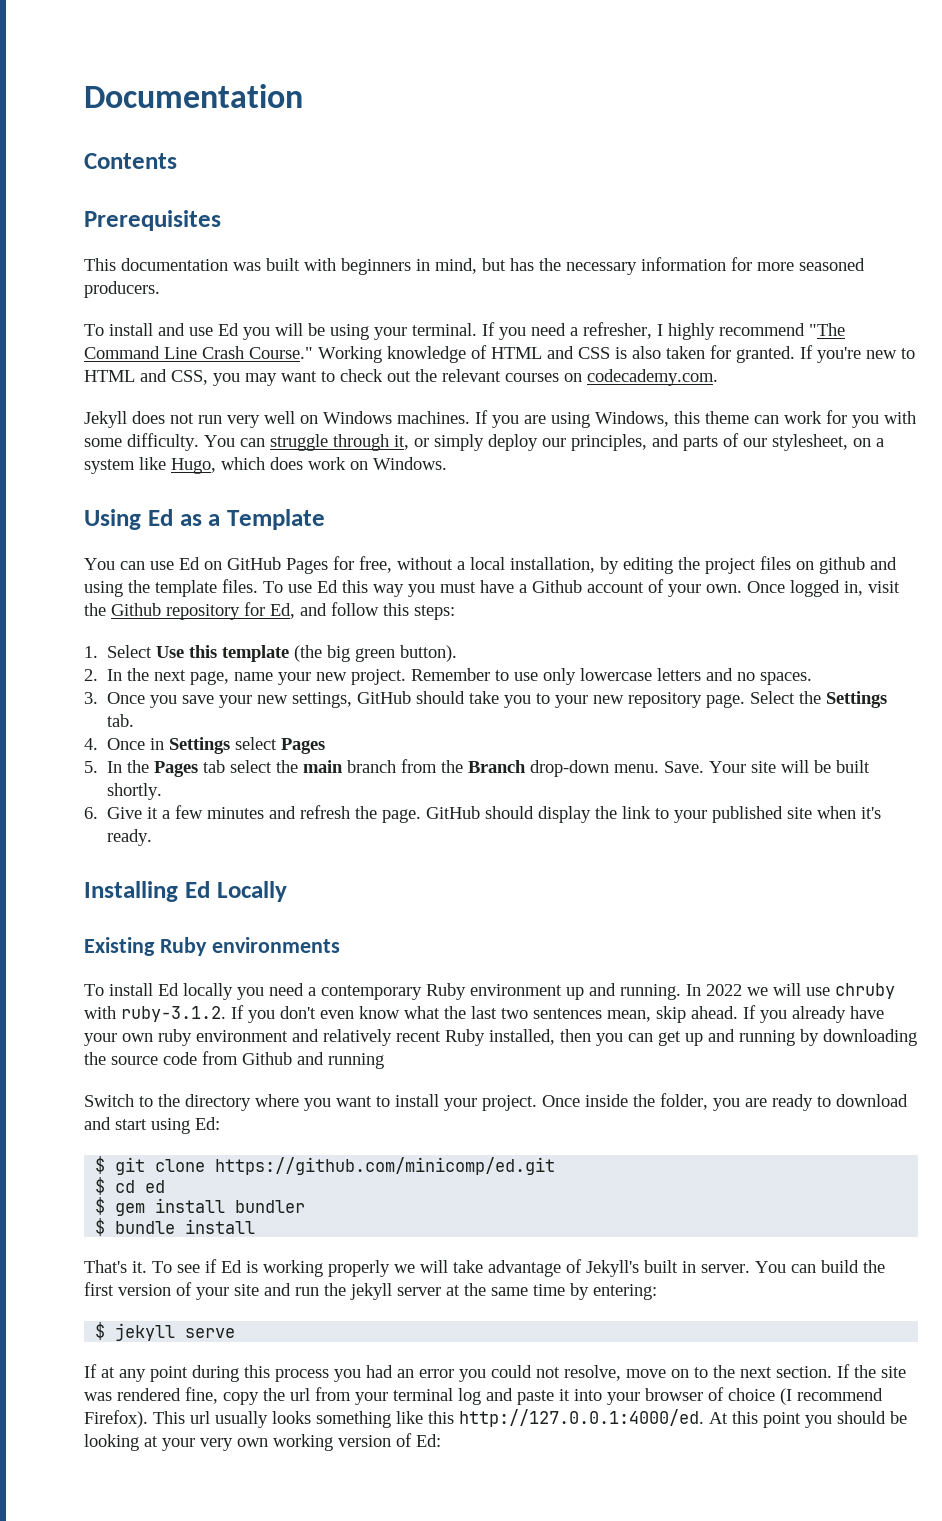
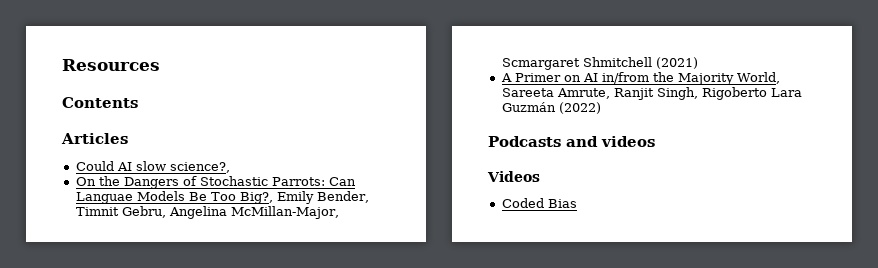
[84,84,303,108] Documentation -> [62,59,160,71] Resources
[84,210,221,231] [84,257,865,275] [84,281,160,298] [84,322,845,340] [84,345,915,363] [84,369,718,386] [84,410,916,428] [84,433,884,451] [84,457,447,474] [84,509,325,530] [84,556,897,574] [84,579,900,597] [84,602,455,620] [84,645,458,662] [84,668,813,685] [84,691,888,708] [107,714,135,727] [84,737,326,754] [84,759,871,777] [107,783,163,800] [84,805,882,823] [107,829,153,846] [84,881,287,902] [84,937,340,956] [84,983,895,1000] [84,1005,884,1023] [84,1029,917,1046] [84,1051,384,1069] [84,1093,908,1111] [84,1117,220,1134] [95,1156,556,1175] [95,1177,166,1195] [95,1197,306,1216] [95,1218,256,1236] [84,1259,885,1277] [84,1282,657,1300] [95,1322,236,1341] [84,1364,906,1382] [84,1387,883,1405] [84,1409,907,1428] [84,1433,441,1451] Prerequisites // This documentation was built with beginners in mind, but has the necessary information for more seasoned producers. // To install and use Ed you will be using your terminal. If you need a refresher, I highly recommend "The Command Line Crash Course." Working knowledge of HTML and CSS is also taken for granted. If you're new to HTML and CSS, you may want to check out the relevant courses on codecademy.com. // Jekyll does not run very well on Windows machines. If you are using Windows, this theme can work for you with some difficulty. You can struggle through it, or simply deploy our principles, and parts of our stylesheet, on a system like Hugo, which does work on Windows. // Using Ed as a Template // You can use Ed on GitHub Pages for free, without a local installation, by editing the project files on github and using the template files. To use Ed this way you must have a Github account of your own. Once logged in, visit the Github repository for Ed, and follow this steps: // 1. Select Use this template (the big green button). // 2. In the next page, name your new project. Remember to use only lowercase letters and no spaces. // 3. Once you save your new settings, GitHub should take you to your new repository page. Select the Settings tab. // 4. Once in Settings select Pages // 5. In the Pages tab select the main branch from the Branch drop-down menu. Save. Your site will be built shortly. // 6. Give it a few minutes and refresh the page. GitHub should display the link to your published site when it's ready. // Installing Ed Locally // Existing Ruby environments // To install Ed locally you need a contemporary Ruby environment up and running. In 2022 we will use chruby with ruby-3.1.2. If you don't even know what the last two sentences mean, skip ahead. If you already have your own ruby environment and relatively recent Ruby installed, then you can get up and running by downloading the source code from Github and running // Switch to the directory where you want to install your project. Once inside the folder, you are ready to download and start using Ed: // $ git clone https://github.com/minicomp/ed.git // $ cd ed // $ gem install bundler // $ bundle install // That's it. To see if Ed is working properly we will take advantage of Jekyll's built in server. You can build the first version of your site and run the jekyll server at the same time by entering: // $ jekyll serve // If at any point during this process you had an error you could not resolve, move on to the next section. If the site was rendered fine, copy the url from your terminal log and paste it into your browser of choice (I recommend Firefox). This url usually looks something like this http://127.0.0.1:4000/ed. At this point you should be looking at your very own working version of Ed: -> [61,133,128,144] [75,161,230,173] [75,176,356,189] [75,191,369,204] [75,206,339,219] [501,57,698,70] [500,72,780,85] [501,87,802,100] [501,102,601,114] [488,136,655,147] [487,171,540,182] [501,198,577,208] Articles // Could AI slow science?, // On the Dangers of Stochastic Parrots: Can Languae Models Be Too Big?, Emily Bender, Timnit Gebru, Angelina McMillan-Major, Scmargaret Shmitchell (2021) // A Primer on AI in/from the Majority World, Sareeta Amrute, Ranjit Singh, Rigoberto Lara Guzmán (2022) // Podcasts and videos // Videos // Coded Bias

